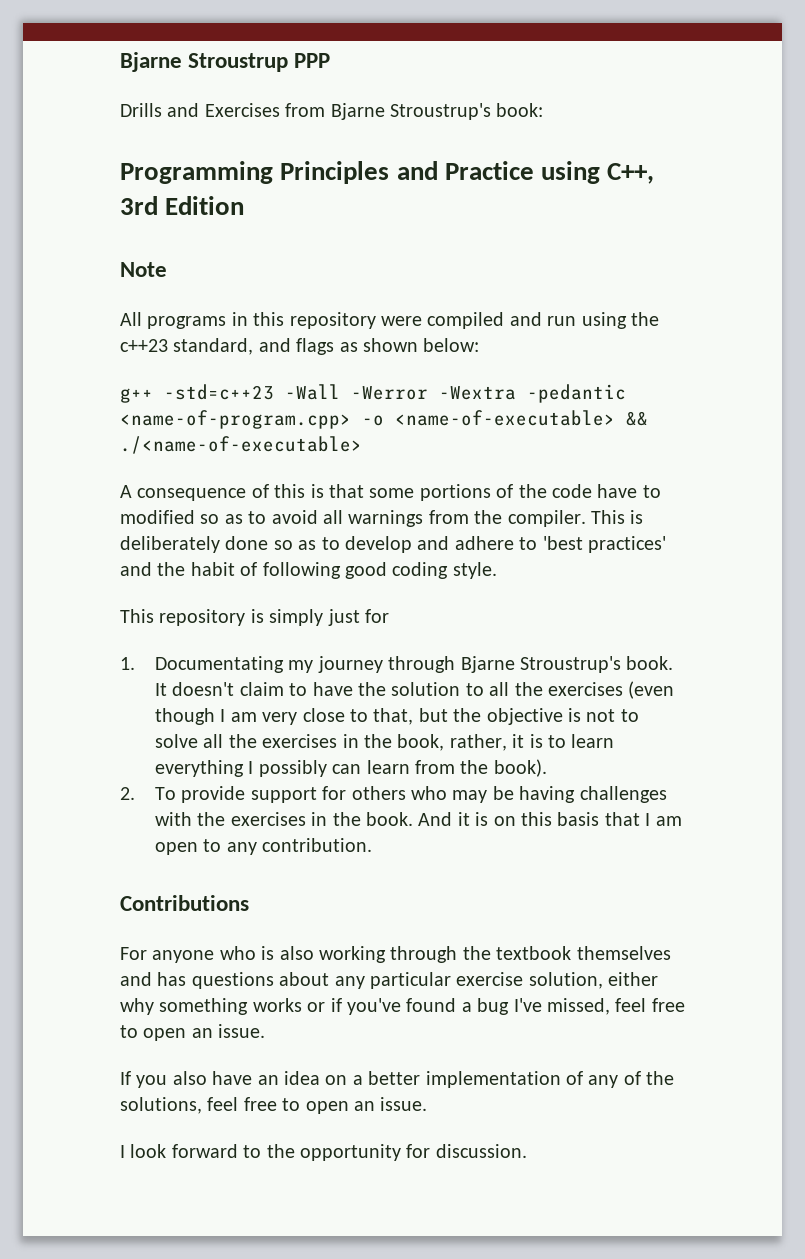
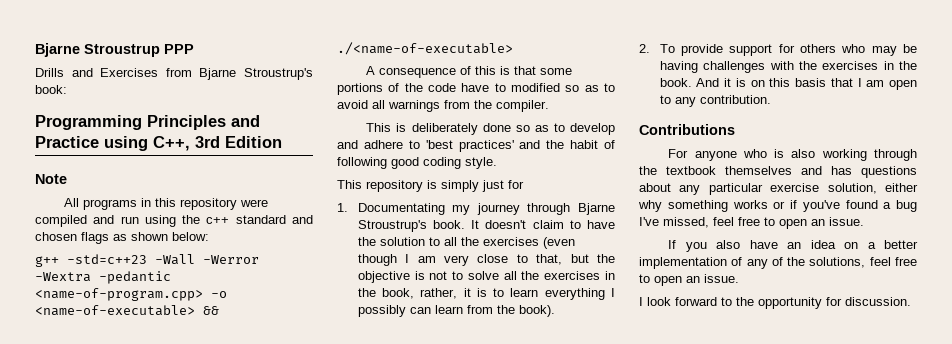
[120,338,291,355] c++23 standard, and -> [206,215,313,224] [35,232,77,241] c++ standard and chosen
(586, 518) none -> (549, 106) //

